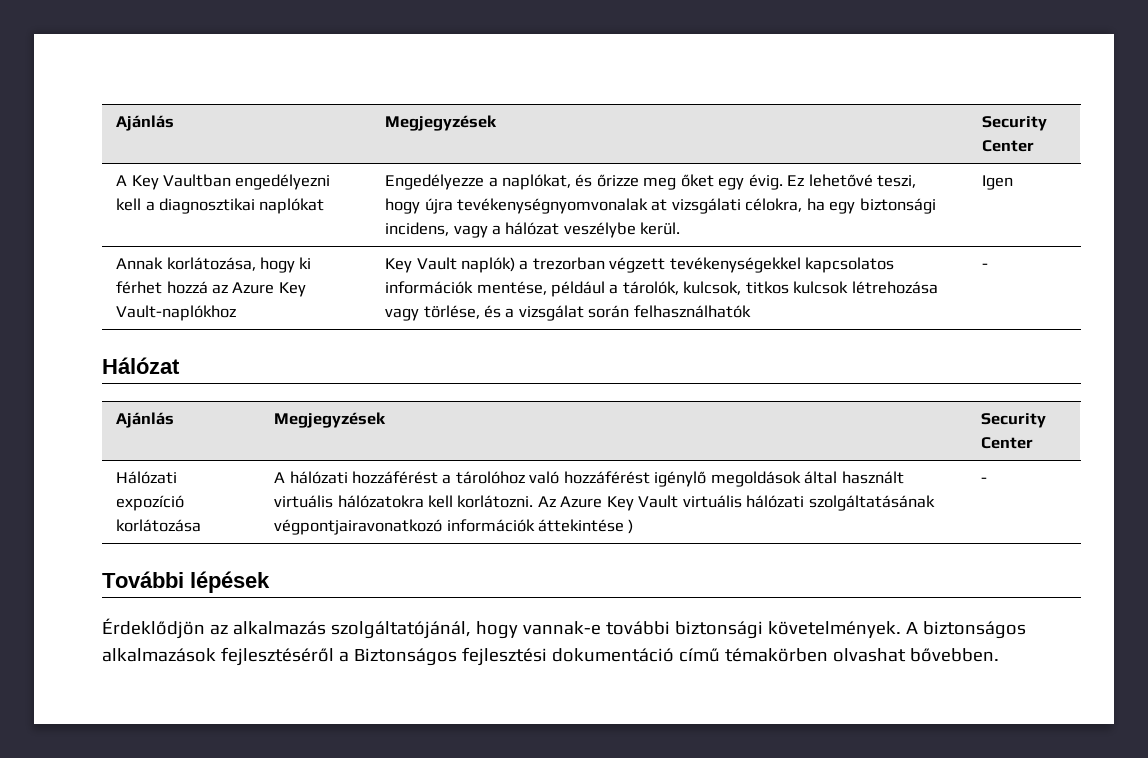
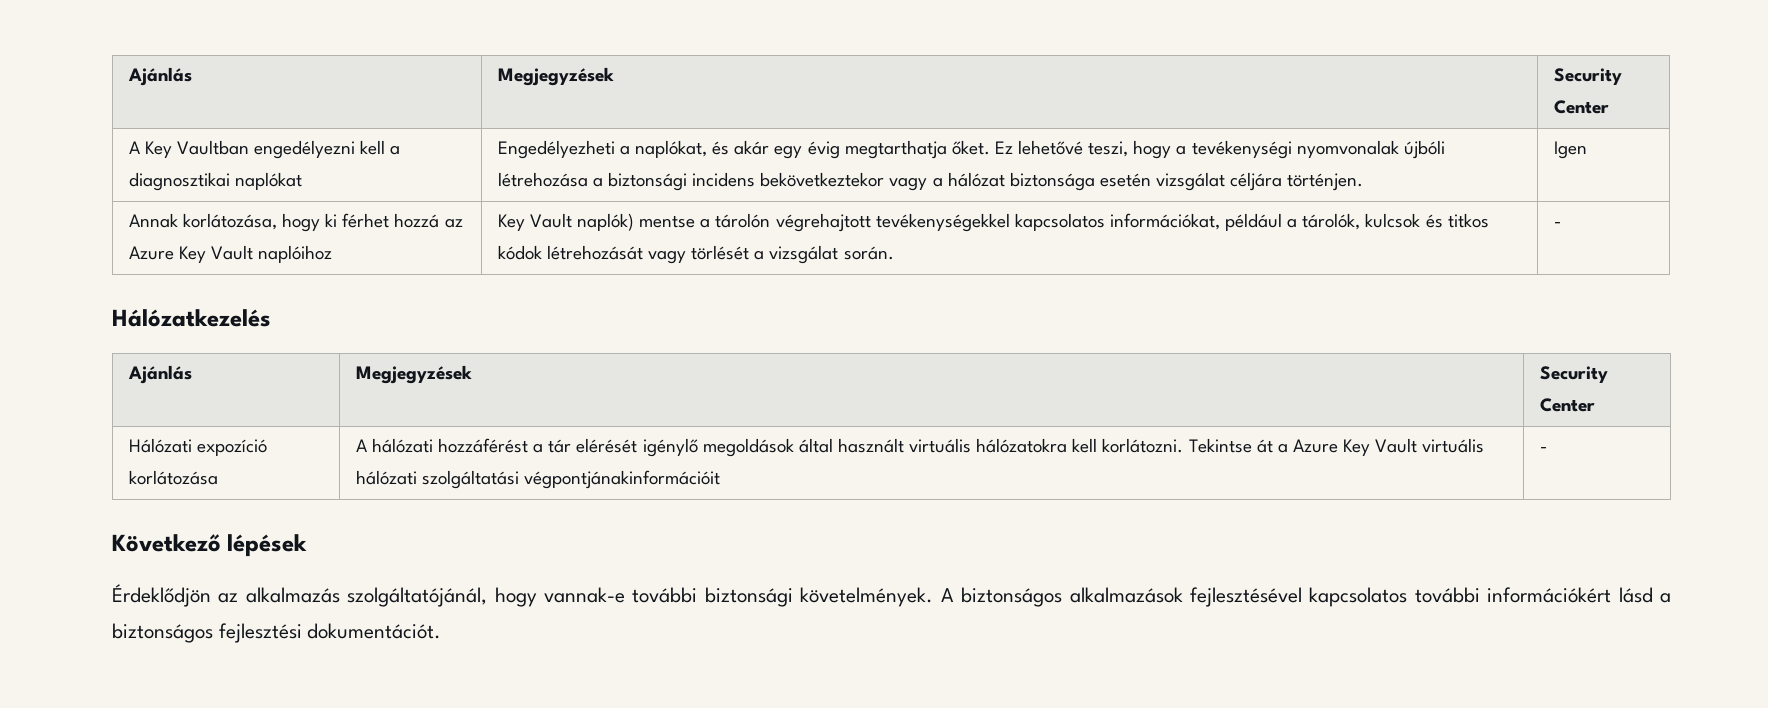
[385,174,485,190] Engedélyezze -> [497,140,615,159] Engedélyezheti
[596,174,917,190] [385,198,936,214] [385,222,681,238] őrizze meg őket egy évig. Ez lehetővé teszi, hogy újra tevékenységnyomvonalak at vizsgálati célokra, ha egy biztonsági incidens, vagy a hálózat veszélybe kerül. -> [734,140,1445,159] [497,172,1364,191] akár egy évig megtarthatja őket. Ez lehetővé teszi, hogy a tevékenységi nyomvonalak újbóli létrehozása a biztonsági incidens bekövetkeztekor vagy a hálózat biztonsága esetén vizsgálat céljára történjen.
[116,305,237,321] Vault-naplókhoz -> [210,245,333,263] Vault naplóihoz
[519,257,895,273] [385,281,938,297] [385,305,751,321] [982,263,989,269] [102,357,180,374] a trezorban végzett tevékenységekkel kapcsolatos információk mentése, például a tárolók, kulcsok, titkos kulcsok létrehozása vagy törlése, és a vizsgálat során felhasználhatók | - // Hálózat -> [639,213,1489,232] [497,245,894,264] [1553,222,1561,227] [112,309,271,327] mentse a tárolón végrehajtott tevékenységekkel kapcsolatos információkat, például a tárolók, kulcsok és titkos kódok létrehozását vagy törlését a vizsgálat során. | - // Hálózatkezelés
[455,471,650,484] tárolóhoz való hozzáférést -> [548,438,638,453] tár elérését
[537,496,556,507] Az -> [1188,438,1288,453] Tekintse át a
[808,495,935,511] [274,519,634,535] [981,477,988,483] [102,571,184,588] szolgáltatásának végpontjairavonatkozó információk áttekintése ) | - // További -> [421,470,720,489] [1539,447,1547,452] [112,534,220,552] szolgáltatási végpontjánakinformációit | - // Következő
[220,647,999,666] fejlesztéséről a Biztonságos fejlesztési dokumentáció című témakörben olvashat bővebben. -> [1189,587,1672,607] [112,623,442,643] fejlesztésével kapcsolatos további információkért lásd a biztonságos fejlesztési dokumentációt.

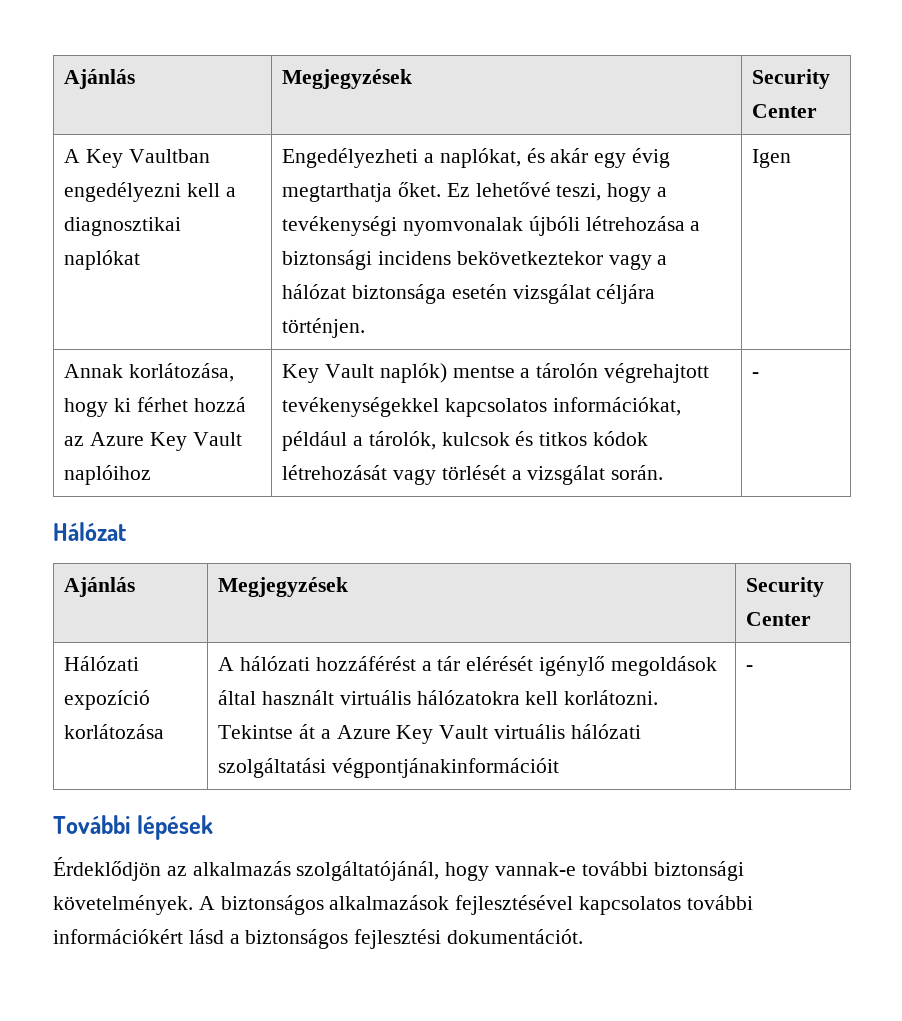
[112,309,271,327] Hálózatkezelés -> [53,522,126,541] Hálózat
[112,534,220,552] Következő -> [53,815,131,834] További

